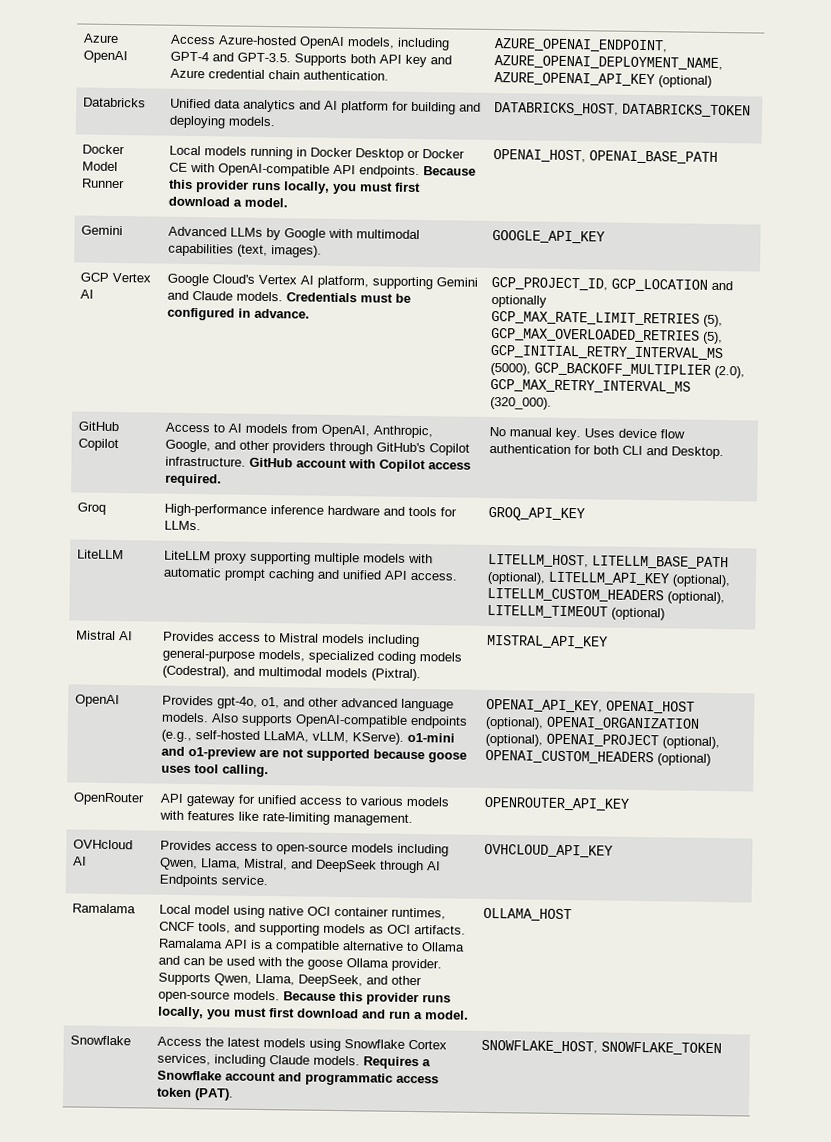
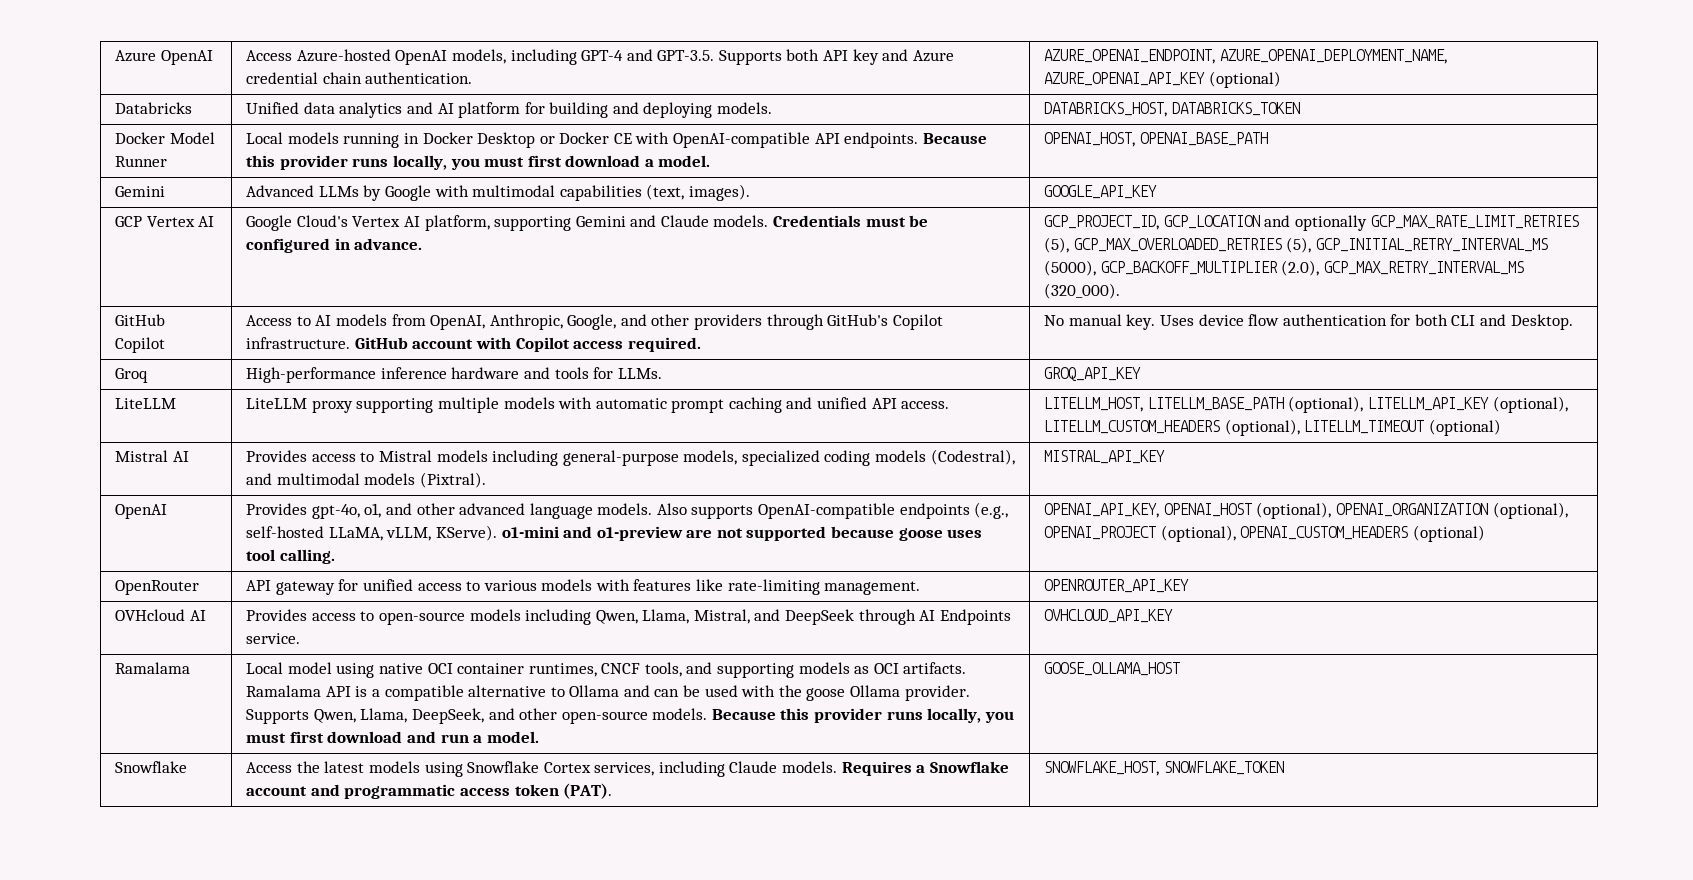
[482,907,572,922] OLLAMA_HOST -> [1044,662,1181,676] GOOSE_OLLAMA_HOST

